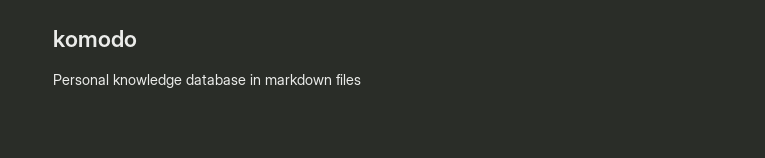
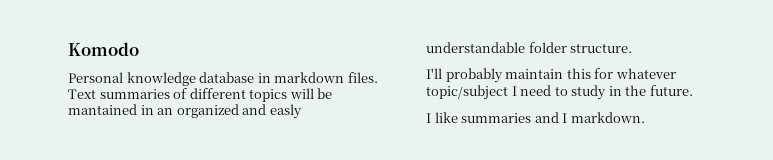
[53,30,137,47] komodo -> [68,42,139,56] Komodo
[336,74,361,85] files -> [347,72,378,83] [68,88,333,102] [68,104,302,119] [426,42,633,53] [426,68,676,83] [426,85,693,100] [426,112,645,123] files. Text summaries of different topics will be mantained in an organized and easly understandable folder structure. // I'll probably maintain this for whatever topic/subject I need to study in the future. // I like summaries and I markdown.

